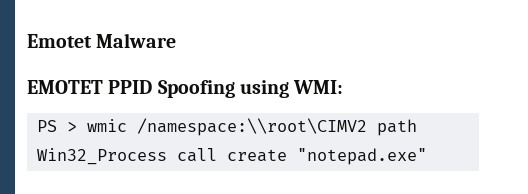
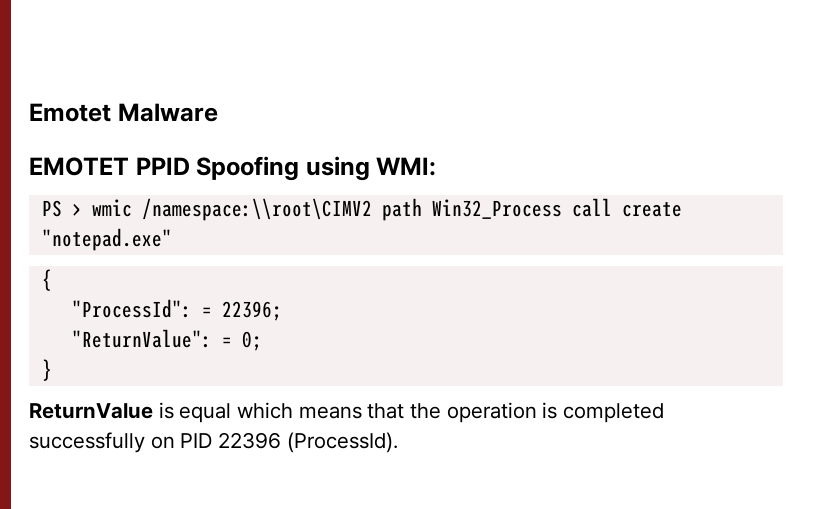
(428, 156) none -> [41,269,52,291] [71,299,282,321] [71,329,262,351] [41,359,52,381] [29,402,665,423] [29,432,398,453] // { // "ProcessId": = 22396; // "ReturnValue": = 0; // } // ReturnValue is equal which means that the operation is completed successfully on PID 22396 (ProcessId).

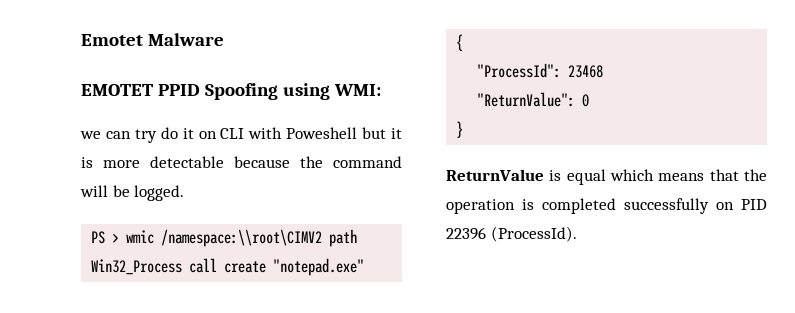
(437, 166) none -> [80,127,402,143] [81,156,402,168] [80,185,185,201] // we can try do it on CLI with Poweshell but it is more detectable because the command will be logged.
[201,301,282,321] = 22396; -> [568,65,604,78] 23468
[221,331,262,351] = 0; -> [582,94,590,107] 0

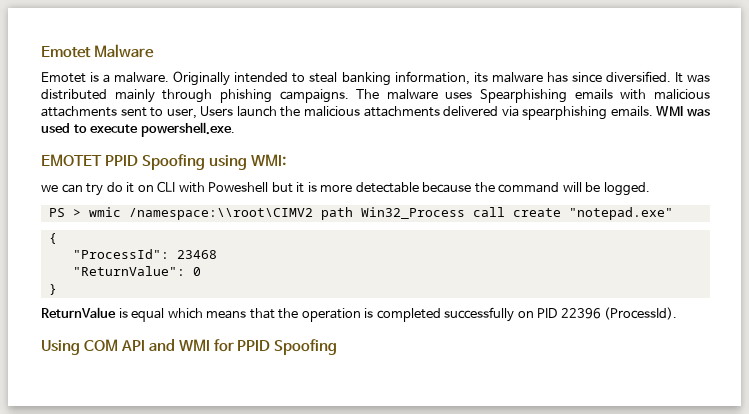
(224, 39) none -> [41,71,710,86] [41,89,710,103] [41,106,710,120] [41,122,235,137] // Emotet is a malware. Originally intended to steal banking information, its malware has since diversified. It was distributed mainly through phishing campaigns. The malware uses Spearphishing emails with malicious attachments sent to user, Users launch the malicious attachments delivered via spearphishing emails. WMI was used to execute powershell.exe.
(577, 234) none -> [41,339,338,355] // Using COM API and WMI for PPID Spoofing

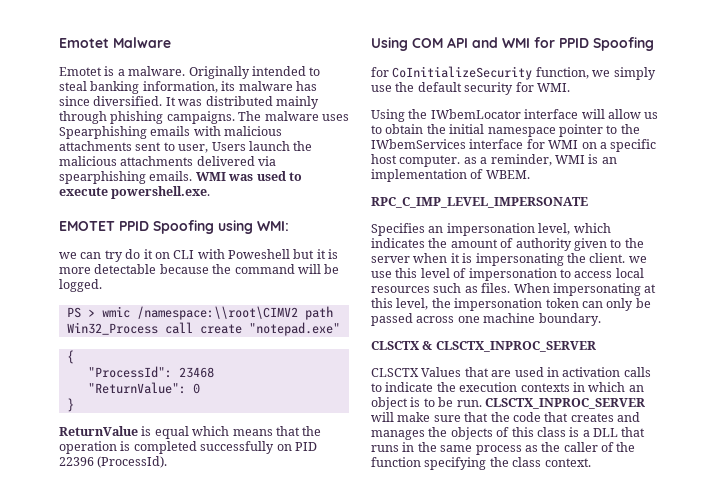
(338, 347) none -> [371,66,656,80] [371,82,570,95] [371,109,659,122] [371,124,640,137] [371,139,657,152] [371,154,617,167] [371,169,530,182] [371,197,588,208] [371,223,611,236] [371,238,644,251] [371,253,647,266] [371,268,644,281] [371,283,657,296] [371,298,651,311] [371,313,601,326] [371,341,596,352] [371,367,651,377] [371,382,644,392] [371,397,645,410] [371,412,640,422] [371,427,646,440] [371,442,636,455] [371,457,591,470] // for CoInitializeSecurity function, we simply use the default security for WMI. // Using the IWbemLocator interface will allow us to obtain the initial namespace pointer to the IWbemServices interface for WMI on a specific host computer. as a reminder, WMI is an implementation of WBEM. // RPC_C_IMP_LEVEL_IMPERSONATE // Specifies an impersonation level, which indicates the amount of authority given to the server when it is impersonating the client. we use this level of impersonation to access local resources such as files. When impersonating at this level, the impersonation token can only be passed across one machine boundary. // CLSCTX & CLSCTX_INPROC_SERVER // CLSCTX Values that are used in activation calls to indicate the execution contexts in which an object is to be run. CLSCTX_INPROC_SERVER will make sure that the code that creates and manages the objects of this class is a DLL that runs in the same process as the caller of the function specifying the class context.

